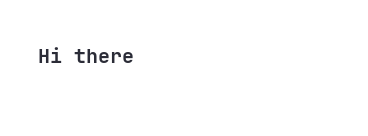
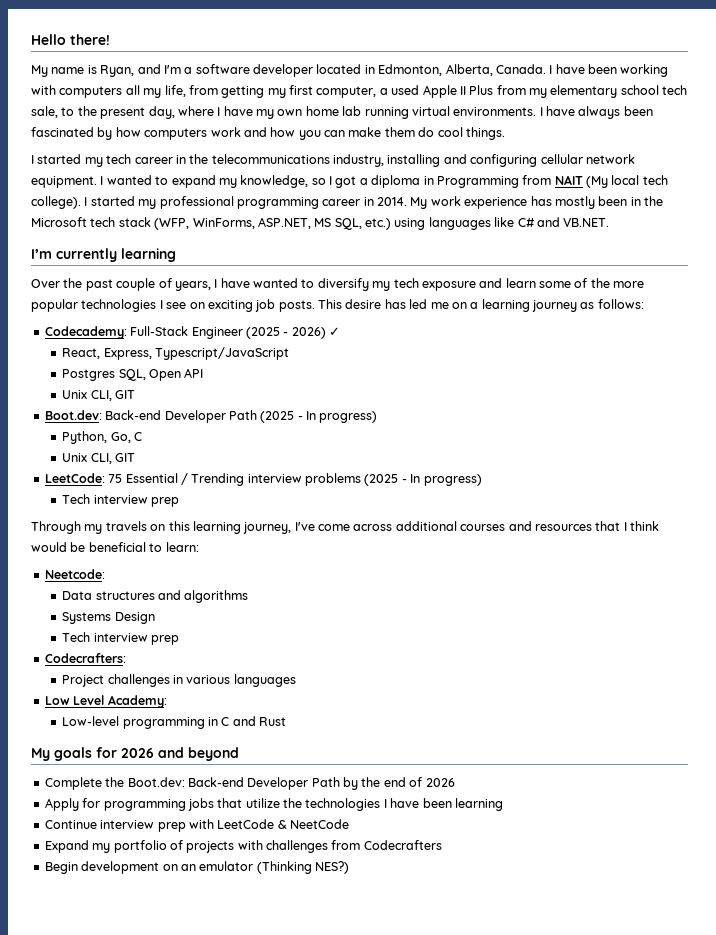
[38,47,134,63] Hi there -> [31,34,110,45] [31,64,669,77] [31,85,688,98] [31,106,653,119] [31,127,505,140] [31,154,635,167] [31,175,668,188] [31,196,663,209] [31,217,610,230] [31,248,176,262] [31,278,645,291] [31,299,644,312] [44,326,340,339] [62,347,289,360] [62,368,204,381] [62,390,135,401] [44,410,378,423] [62,431,142,444] [62,453,135,464] [44,473,482,486] [62,494,179,507] [31,521,659,534] [31,542,199,552] [44,569,105,579] [62,590,249,603] [62,612,155,624] [62,632,179,645] [44,653,126,663] [62,674,296,687] [44,695,167,708] [62,716,287,729] [31,747,239,761] [44,777,455,790] [44,798,503,811] [44,819,349,832] [44,840,442,853] [44,861,349,874] Hello there! // My name is Ryan, and I'm a software developer located in Edmonton, Alberta, Canada. I have been working with computers all my life, from getting my first computer, a used Apple II Plus from my elementary school tech sale, to the present day, where I have my own home lab running virtual environments. I have always been fascinated by how computers work and how you can make them do cool things. // I started my tech career in the telecommunications industry, installing and configuring cellular network equipment. I wanted to expand my knowledge, so I got a diploma in Programming from NAIT (My local tech college). I started my professional programming career in 2014. My work experience has mostly been in the Microsoft tech stack (WFP, WinForms, ASP.NET, MS SQL, etc.) using languages like C# and VB.NET. // I’m currently learning // Over the past couple of years, I have wanted to diversify my tech exposure and learn some of the more popular technologies I see on exciting job posts. This desire has led me on a learning journey as follows: // Codecademy: Full-Stack Engineer (2025 - 2026) ✓ // React, Express, Typescript/JavaScript // Postgres SQL, Open API // Unix CLI, GIT // Boot.dev: Back-end Developer Path (2025 - In progress) // Python, Go, C // Unix CLI, GIT // LeetCode: 75 Essential / Trending interview problems (2025 - In progress) // Tech interview prep // Through my travels on this learning journey, I've come across additional courses and resources that I think would be beneficial to learn: // Neetcode: // Data structures and algorithms // Systems Design // Tech interview prep // Codecrafters: // Project challenges in various languages // Low Level Academy: // Low-level programming in C and Rust // My goals for 2026 and beyond // Complete the Boot.dev: Back-end Developer Path by the end of 2026 // Apply for programming jobs that utilize the technologies I have been learning // Continue interview prep with LeetCode & NeetCode // Expand my portfolio of projects with challenges from Codecrafters // Begin development on an emulator (Thinking NES?)

